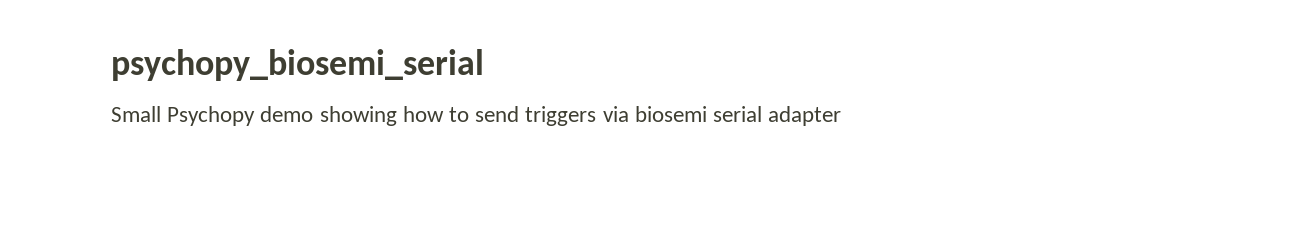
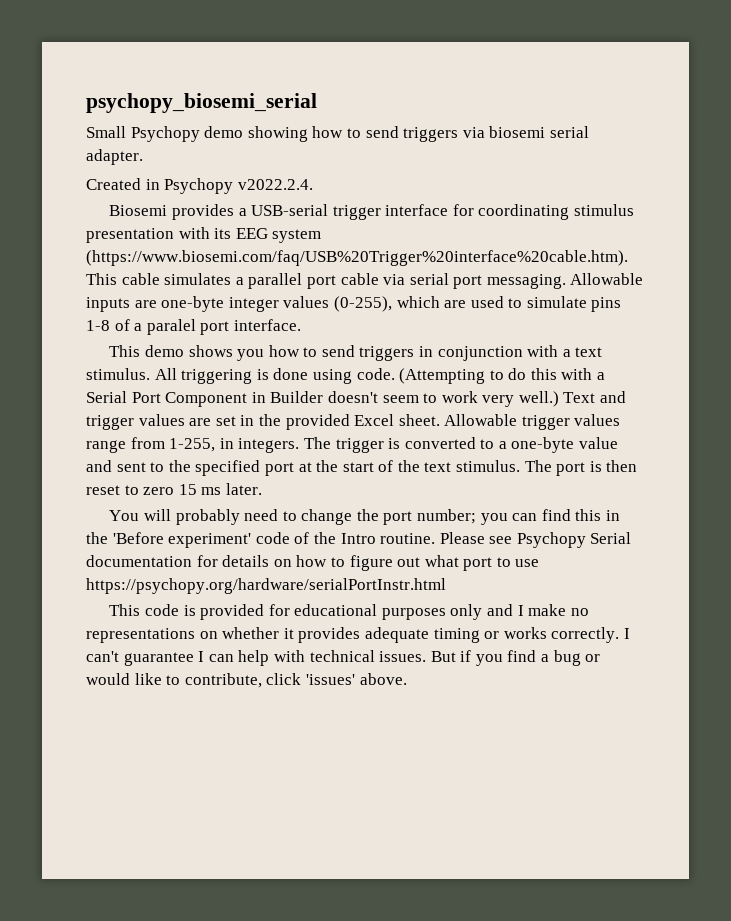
[768,106,842,126] adapter -> [86,149,143,165] [86,178,313,194] [109,204,635,220] [86,227,322,243] [86,250,628,266] [86,273,644,289] [86,296,622,312] [86,319,301,335] [109,345,603,361] [86,368,606,384] [86,391,627,407] [86,414,621,430] [86,437,619,453] [86,460,638,476] [86,483,262,495] [109,509,621,525] [86,532,632,548] [86,555,540,571] [86,578,446,594] [109,604,589,620] [86,627,630,643] [86,650,601,666] [86,673,407,688] adapter. // Created in Psychopy v2022.2.4. // Biosemi provides a USB-serial trigger interface for coordinating stimulus presentation with its EEG system (https://www.biosemi.com/faq/USB%20Trigger%20interface%20cable.htm). This cable simulates a parallel port cable via serial port messaging. Allowable inputs are one-byte integer values (0-255), which are used to simulate pins 1-8 of a paralel port interface. // This demo shows you how to send triggers in conjunction with a text stimulus. All triggering is done using code. (Attempting to do this with a Serial Port Component in Builder doesn't seem to work very well.) Text and trigger values are set in the provided Excel sheet. Allowable trigger values range from 1-255, in integers. The trigger is converted to a one-byte value and sent to the specified port at the start of the text stimulus. The port is then reset to zero 15 ms later. // You will probably need to change the port number; you can find this in the 'Before experiment' code of the Intro routine. Please see Psychopy Serial documentation for details on how to figure out what port to use https://psychopy.org/hardware/serialPortInstr.html // This code is provided for educational purposes only and I make no representations on whether it provides adequate timing or works correctly. I can't guarantee I can help with technical issues. But if you find a bug or would like to contribute, click 'issues' above.

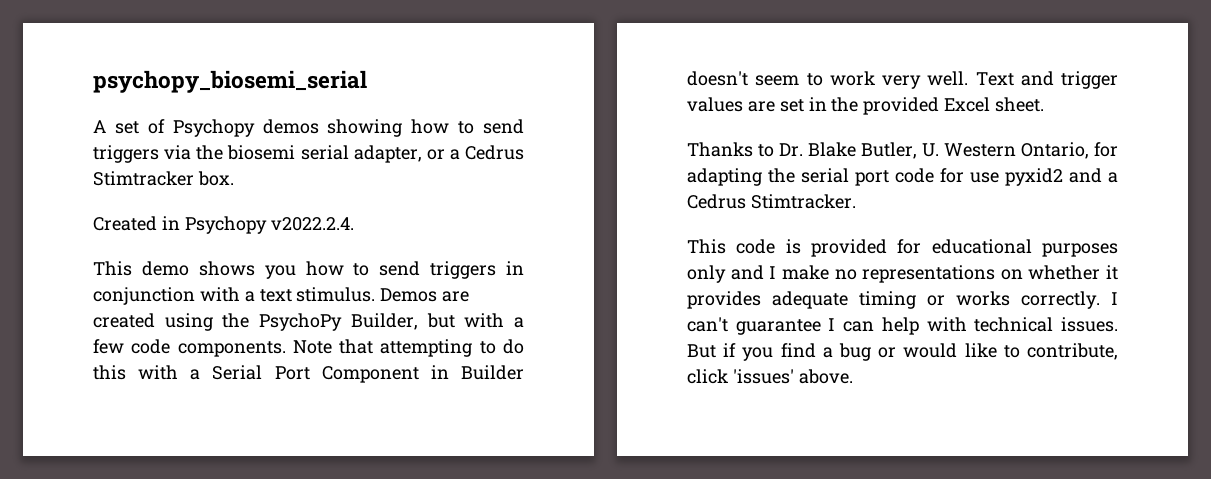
[86,126,244,142] Small Psychopy demo -> [93,119,319,137] A set of Psychopy demos
(485, 132) none -> [196,145,224,160] the
[86,149,143,165] [86,178,313,194] [109,204,635,220] [86,227,322,243] [86,250,628,266] [86,273,644,289] [86,296,622,312] [86,319,301,335] adapter. // Created in Psychopy v2022.2.4. // Biosemi provides a USB-serial trigger interface for coordinating stimulus presentation with its EEG system (https://www.biosemi.com/faq/USB%20Trigger%20interface%20cable.htm). This cable simulates a parallel port cable via serial port messaging. Allowable inputs are one-byte integer values (0-255), which are used to simulate pins 1-8 of a paralel port interface. -> [353,145,524,163] [93,171,234,186] [93,216,354,234] adapter, or a Cedrus Stimtracker box. // Created in Psychopy v2022.2.4.
[154,368,486,384] All triggering is done using code. (Attempting -> [380,288,470,302] [93,313,524,331] [93,339,473,357] Demos are created using the PsychoPy Builder, but with a few code components. Note that attempting
[518,391,559,407] well.) -> [927,71,969,86] well.
[444,414,621,430] [86,437,619,453] [86,460,638,476] [86,483,262,495] [109,509,621,525] [86,532,632,548] [86,555,540,571] [86,578,446,594] Allowable trigger values range from 1-255, in integers. The trigger is converted to a one-byte value and sent to the specified port at the start of the text stimulus. The port is then reset to zero 15 ms later. // You will probably need to change the port number; you can find this in the 'Before experiment' code of the Intro routine. Please see Psychopy Serial documentation for details on how to figure out what port to use https://psychopy.org/hardware/serialPortInstr.html -> [687,142,1118,159] [687,168,1118,186] [687,194,856,209] // Thanks to Dr. Blake Butler, U. Western Ontario, for adapting the serial port code for use pyxid2 and a Cedrus Stimtracker.

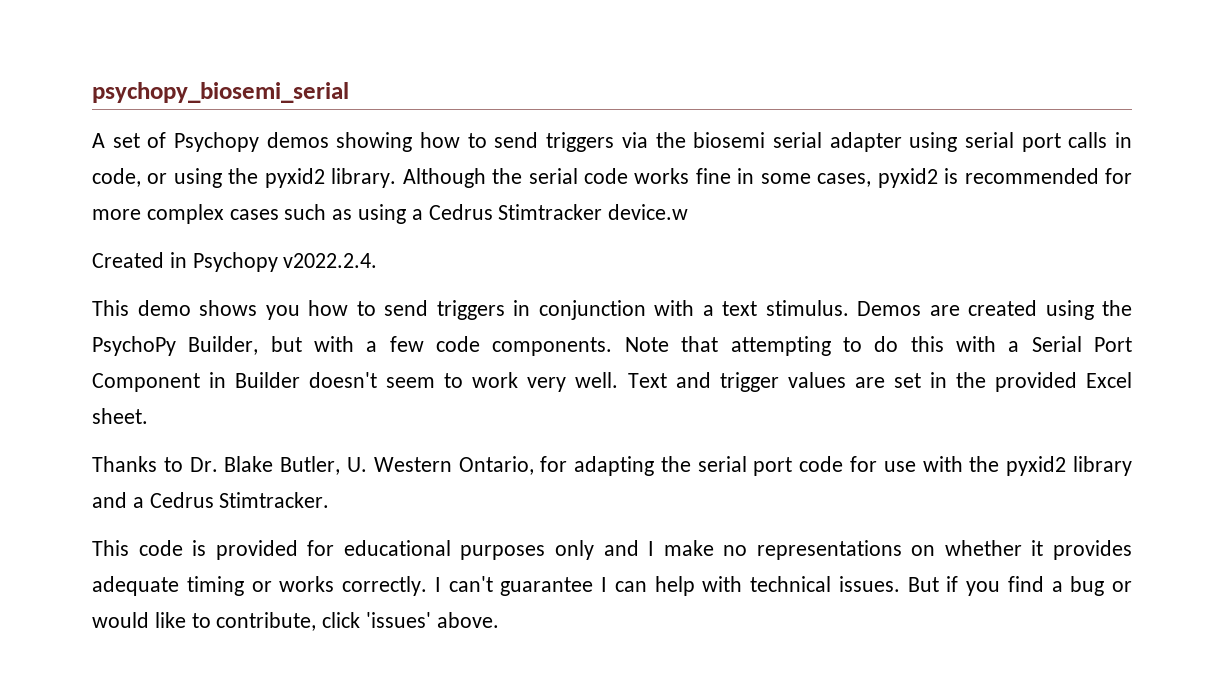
[353,145,445,163] adapter, or -> [829,132,1133,152] [92,168,1133,188] [92,204,407,224] adapter using serial port calls in code, or using the pyxid2 library. Although the serial code works fine in some cases, pyxid2 is recommended for more complex cases such as using
[197,171,234,186] box. -> [608,204,689,220] device.w
[1005,168,1063,186] pyxid2 -> [922,456,1132,476] with the pyxid2 library

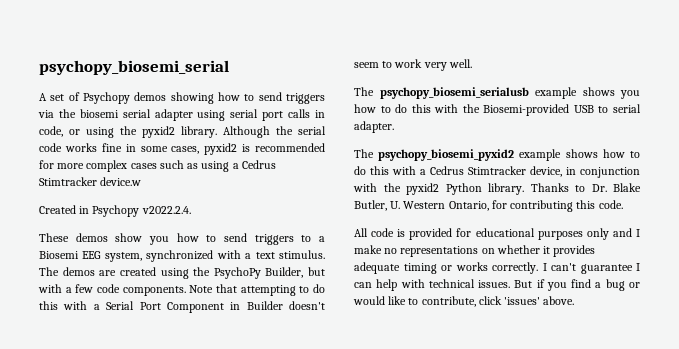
[92,300,257,316] This demo shows -> [39,233,143,242] These demos show
[513,300,646,320] in conjunction -> [301,235,325,242] [39,250,214,262] to a Biosemi EEG system, synchronized
[857,301,921,316] Demos -> [39,267,95,276] The demos
[627,372,1132,392] [92,408,148,424] Text and trigger values are set in the provided Excel sheet. // -> [354,87,640,99] [354,104,641,116] [354,121,394,133] [354,149,640,161] [354,166,640,178] [353,183,524,195] // The psychopy_biosemi_serialusb example shows you how to do this with the Biosemi-provided USB to serial adapter. // The psychopy_biosemi_pyxid2 example shows how to do this with a Cedrus Stimtracker device, in conjunction with the pyxid2 Python library.
[574,456,1132,476] [92,492,330,508] [92,540,129,556] adapting the serial port code for use with the pyxid2 library and a Cedrus Stimtracker. // This -> [510,200,623,212] [354,228,368,237] contributing this code. // All

